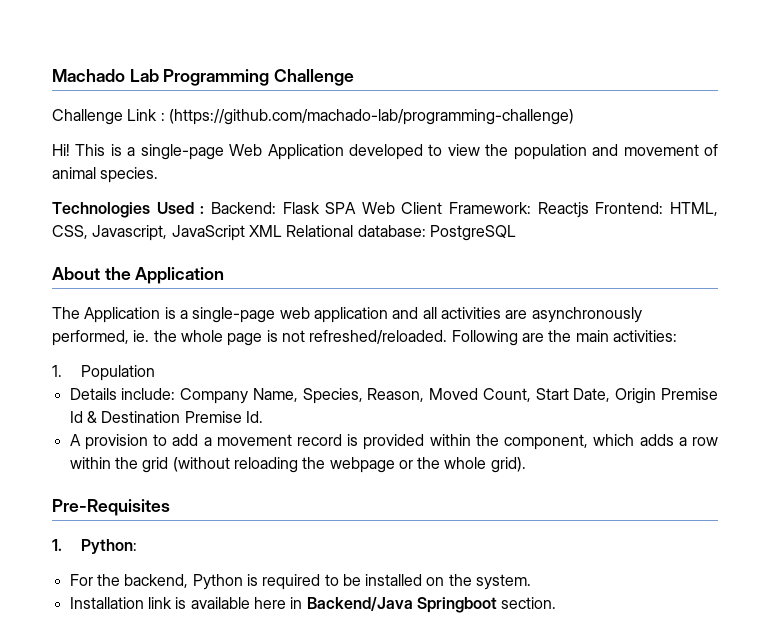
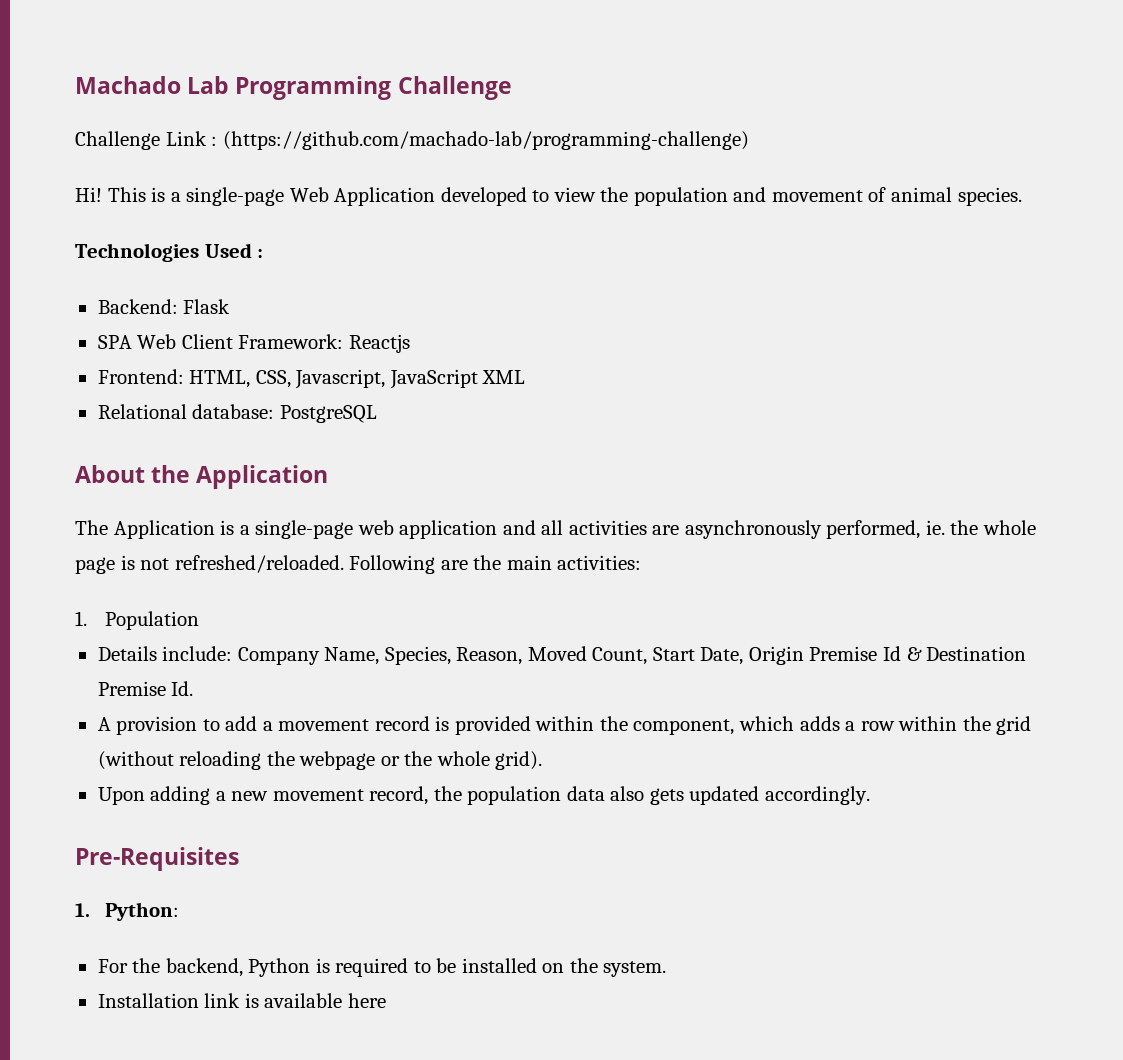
(205, 210) none -> (264, 253) //
(320, 208) none -> (231, 306) //
(589, 210) none -> (410, 343) //
(282, 231) none -> (526, 377) //
(526, 465) none -> [97,786,870,805] // Upon adding a new movement record, the population data also gets updated accordingly.
[290,597,557,613] in Backend/Java Springboot section. -> (386, 1000) none

